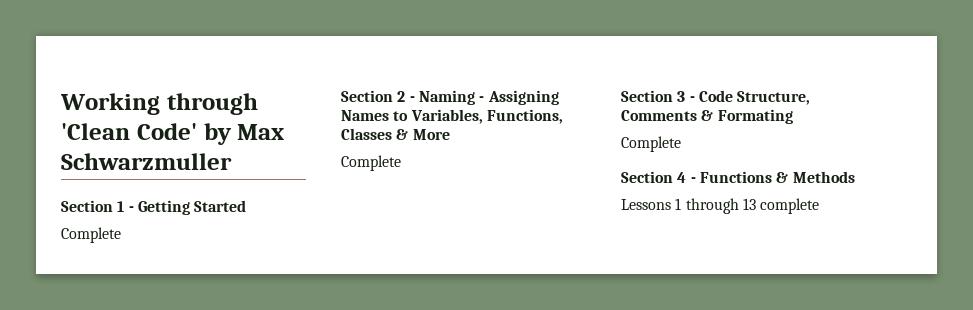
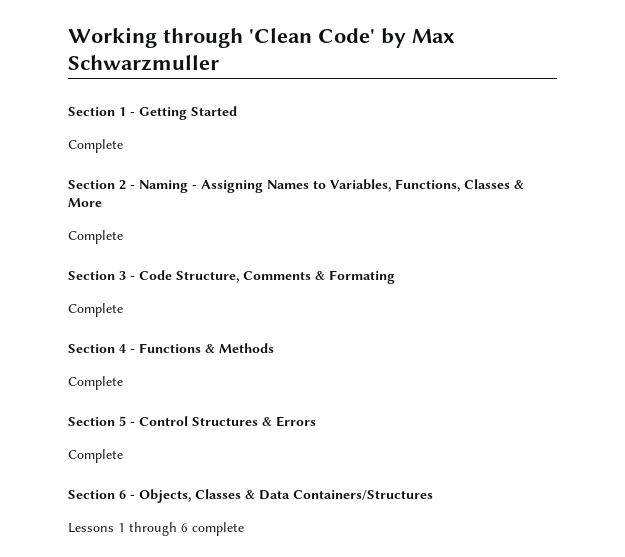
(855, 177) none -> [68,376,123,390] [68,416,316,427] [68,449,123,463] [68,489,433,503] // Complete // Section 5 - Control Structures & Errors // Complete // Section 6 - Objects, Classes & Data Containers/Structures
[742,198,756,210] 13 -> [181,523,188,532] 6

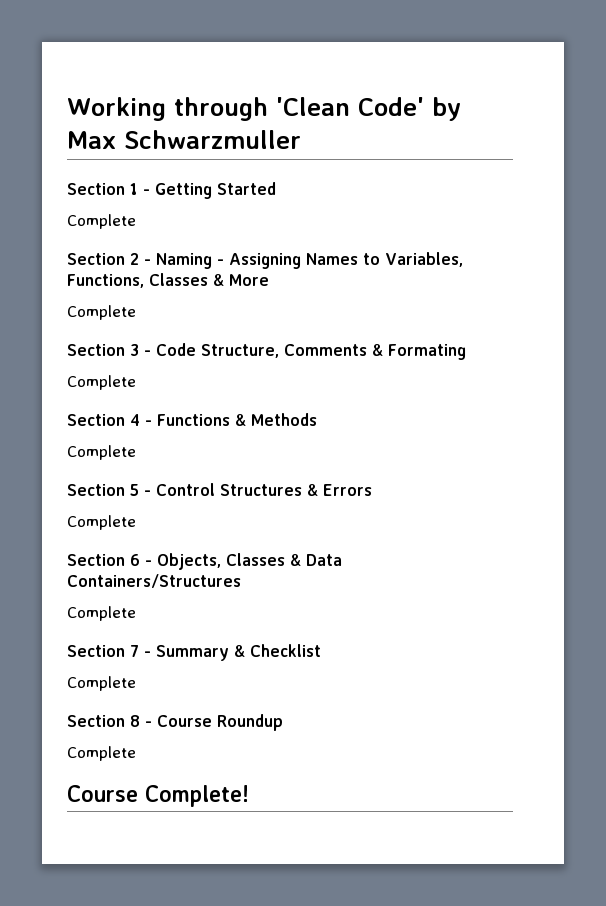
[68,522,244,536] Lessons 1 through 6 complete -> [67,606,136,621] [67,644,321,661] [67,676,136,691] [67,714,283,731] [67,746,136,761] [67,785,249,807] Complete // Section 7 - Summary & Checklist // Complete // Section 8 - Course Roundup // Complete // Course Complete!

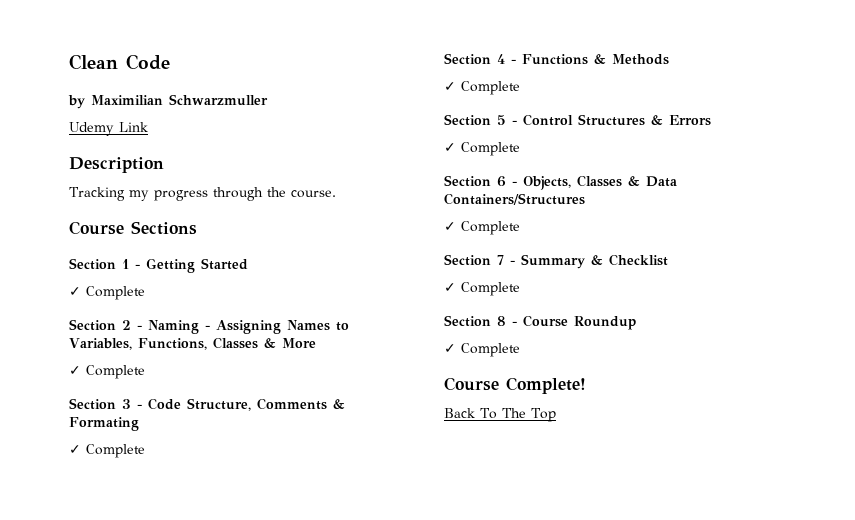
[67,97,461,121] [67,130,301,149] Working through 'Clean Code' by Max Schwarzmuller -> [69,54,170,70] [68,94,268,109] [69,122,148,136] [69,157,164,173] [69,187,336,201] [69,221,197,235] Clean Code // by Maximilian Schwarzmuller // Udemy Link // Description // Tracking my progress through the course. // Course Sections
(276, 188) none -> [69,287,81,296] ✓
(269, 280) none -> [69,366,81,375] ✓
(466, 352) none -> [69,445,81,454] ✓
(317, 419) none -> [444,82,456,91] ✓
(372, 490) none -> [444,143,456,152] ✓
(241, 581) none -> [444,222,456,231] ✓
(321, 650) none -> [444,283,456,292] ✓
(283, 722) none -> [444,344,456,353] ✓
(249, 796) none -> [444,408,556,422] // Back To The Top

